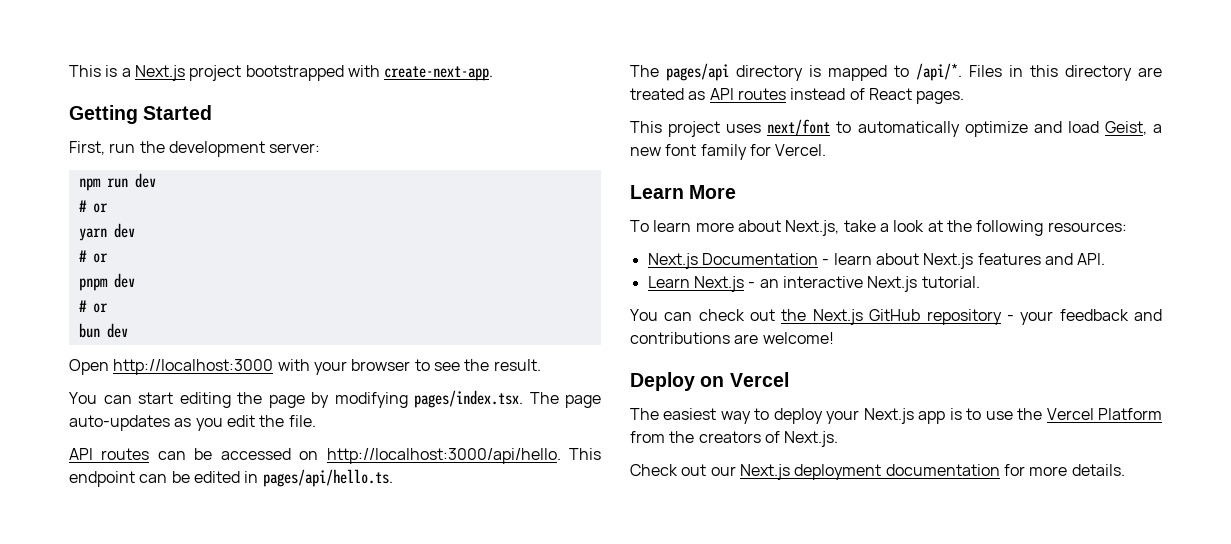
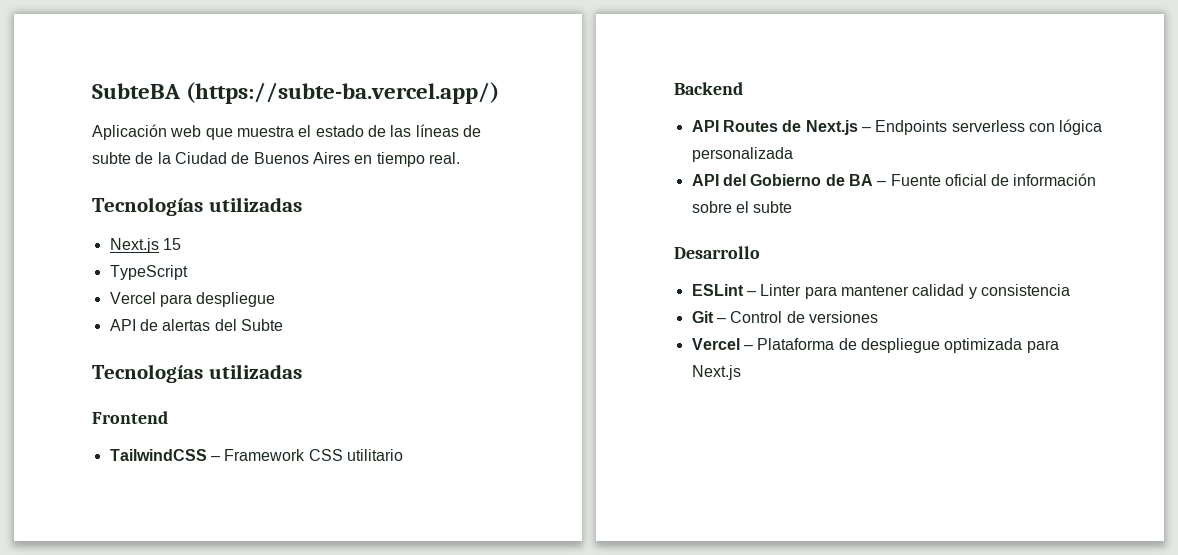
[69,65,494,81] [69,105,213,124] [69,141,321,157] [78,173,156,191] [78,200,108,213] [78,223,135,241] [78,250,108,263] [78,273,135,291] [78,300,108,313] [78,323,128,338] [69,359,541,375] [69,390,601,408] [69,415,316,431] [69,448,601,464] [69,469,393,487] [630,63,1162,81] [630,88,965,104] [630,119,1162,137] [630,144,827,160] [630,185,737,199] [630,220,1127,236] [647,253,1106,269] [647,276,980,292] [630,309,1162,325] [630,332,834,344] [630,372,789,391] [630,408,1162,424] [630,431,839,447] [630,464,1125,480] This is a Next.js project bootstrapped with create-next-app. // Getting Started // First, run the development server: // npm run dev // # or // yarn dev // # or // pnpm dev // # or // bun dev // Open http://localhost:3000 with your browser to see the result. // You can start editing the page by modifying pages/index.tsx. The page auto-updates as you edit the file. // API routes can be accessed on http://localhost:3000/api/hello. This endpoint can be edited in pages/api/hello.ts. // The pages/api directory is mapped to /api/*. Files in this directory are treated as API routes instead of React pages. // This project uses next/font to automatically optimize and load Geist, a new font family for Vercel. // Learn More // To learn more about Next.js, take a look at the following resources: // Next.js Documentation - learn about Next.js features and API. // Learn Next.js - an interactive Next.js tutorial. // You can check out the Next.js GitHub repository - your feedback and contributions are welcome! // Deploy on Vercel // The easiest way to deploy your Next.js app is to use the Vercel Platform from the creators of Next.js. // Check out our Next.js deployment documentation for more details. -> [92,82,500,104] [92,124,481,140] [92,152,460,167] [92,197,302,216] [109,238,181,253] [109,265,188,280] [109,292,276,307] [109,319,283,331] [92,364,302,383] [92,411,168,424] [109,449,403,461] [674,82,743,95] [691,119,1103,135] [691,147,793,162] [691,173,1097,186] [691,201,793,213] [674,246,760,259] [691,284,1070,299] [691,311,878,323] [691,338,1059,353] [691,365,741,380] SubteBA (https://subte-ba.vercel.app/) // Aplicación web que muestra el estado de las líneas de subte de la Ciudad de Buenos Aires en tiempo real. // Tecnologías utilizadas // Next.js 15 // TypeScript // Vercel para despliegue // API de alertas del Subte // Tecnologías utilizadas // Frontend // TailwindCSS – Framework CSS utilitario // Backend // API Routes de Next.js – Endpoints serverless con lógica personalizada // API del Gobierno de BA – Fuente oficial de información sobre el subte // Desarrollo // ESLint – Linter para mantener calidad y consistencia // Git – Control de versiones // Vercel – Plataforma de despliegue optimizada para Next.js

